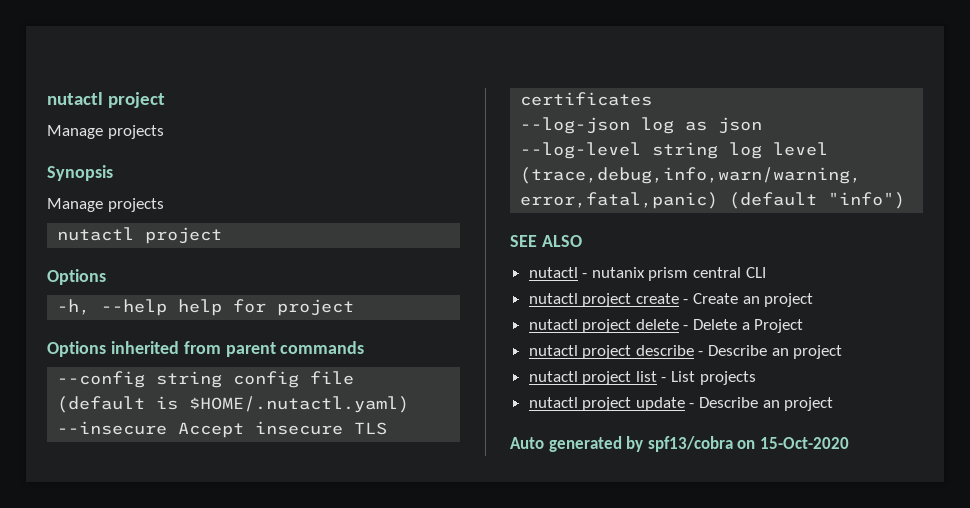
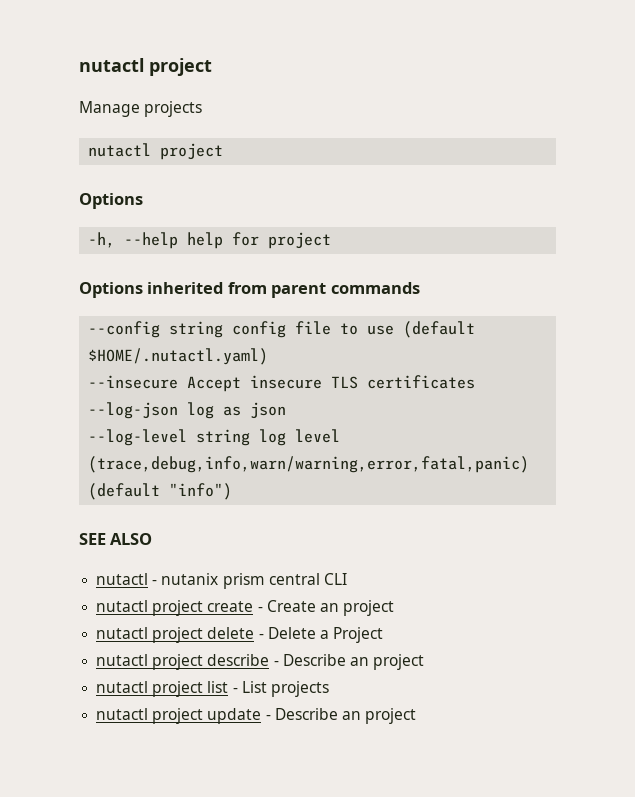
[47,165,113,181] [47,198,164,212] // Synopsis // Manage projects -> (203, 109) none
[57,396,179,413] (default is -> [340,321,476,338] to use (default
[510,436,849,452] // Auto generated by spf13/cobra on 15-Oct-2020 -> (417, 716) none

